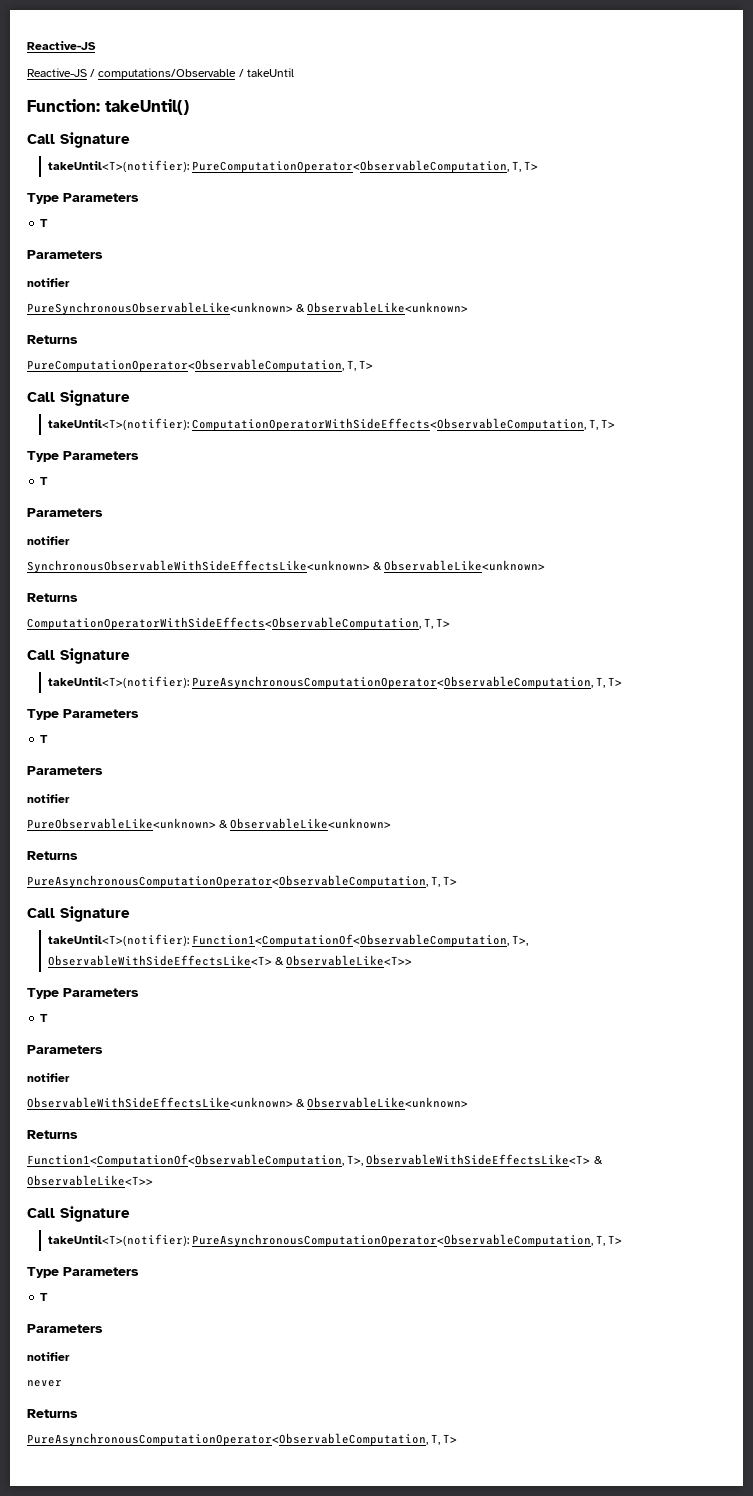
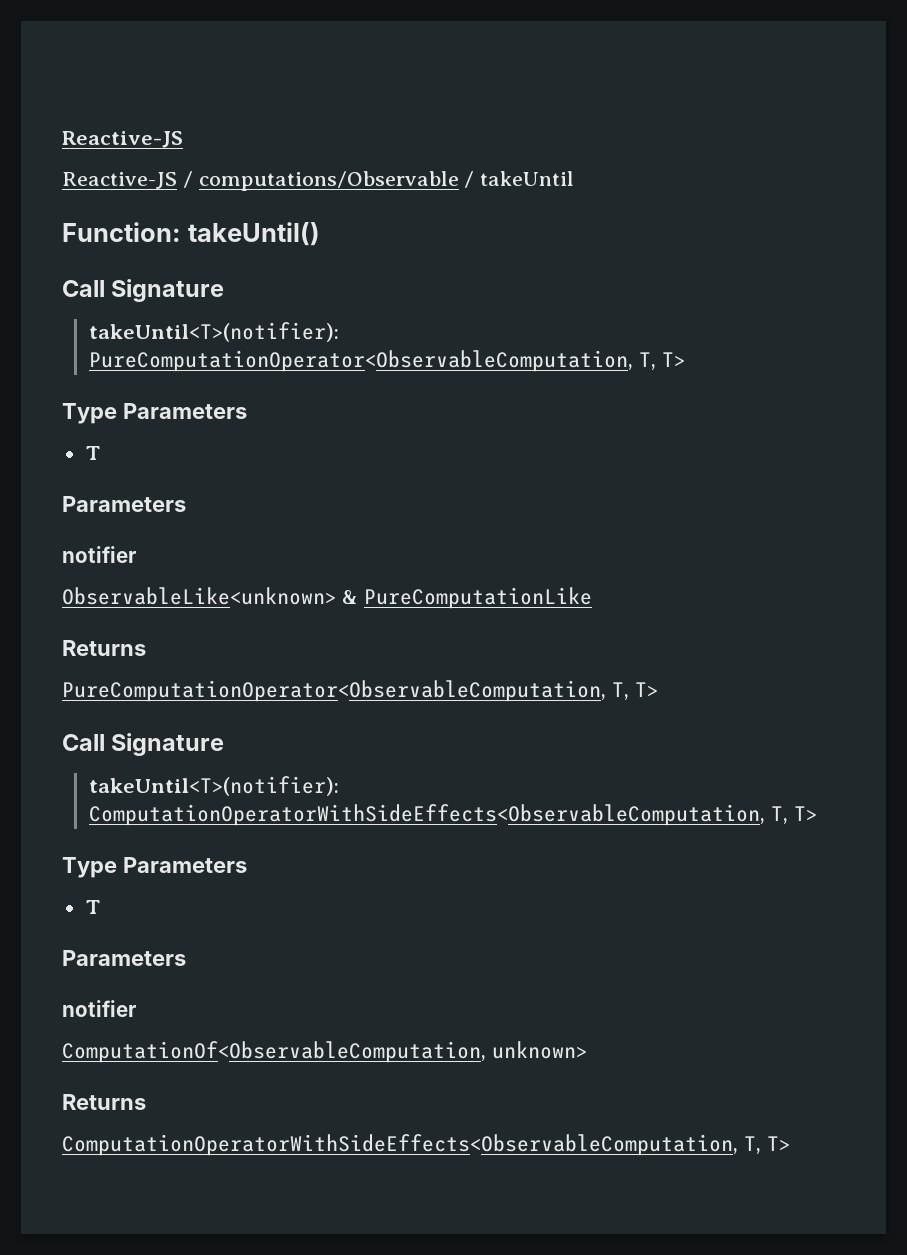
[27,302,469,315] PureSynchronousObservableLike<unknown> & ObservableLike<unknown> -> [62,587,592,609] ObservableLike<unknown> & PureComputationLike
[27,560,546,573] SynchronousObservableWithSideEffectsLike<unknown> & ObservableLike<unknown> -> [62,1041,587,1063] ComputationOf<ObservableComputation, unknown>
[27,648,130,664] [47,676,623,689] [27,709,139,720] [40,735,49,743] [27,766,103,775] [27,794,70,803] [27,818,392,829] [27,851,78,860] [27,875,458,888] [27,906,130,922] [47,934,528,947] [47,955,412,966] [27,988,139,999] [40,1014,49,1022] [27,1045,103,1054] [27,1073,70,1082] [27,1097,469,1108] [27,1130,78,1139] [27,1154,603,1167] [27,1175,153,1186] [27,1206,130,1222] [47,1234,623,1247] [27,1267,139,1278] [40,1293,49,1301] [27,1324,103,1333] [27,1352,70,1361] [27,1380,62,1387] [27,1409,78,1418] [27,1433,458,1446] // Call Signature // takeUntil<T>(notifier): PureAsynchronousComputationOperator<ObservableComputation, T, T> // Type Parameters // T // Parameters // notifier // PureObservableLike<unknown> & ObservableLike<unknown> // Returns // PureAsynchronousComputationOperator<ObservableComputation, T, T> // Call Signature // takeUntil<T>(notifier): Function1<ComputationOf<ObservableComputation, T>, ObservableWithSideEffectsLike<T> & ObservableLike<T>> // Type Parameters // T // Parameters // notifier // ObservableWithSideEffectsLike<unknown> & ObservableLike<unknown> // Returns // Function1<ComputationOf<ObservableComputation, T>, ObservableWithSideEffectsLike<T> & ObservableLike<T>> // Call Signature // takeUntil<T>(notifier): PureAsynchronousComputationOperator<ObservableComputation, T, T> // Type Parameters // T // Parameters // notifier // never // Returns // PureAsynchronousComputationOperator<ObservableComputation, T, T> -> (790, 1143) none

